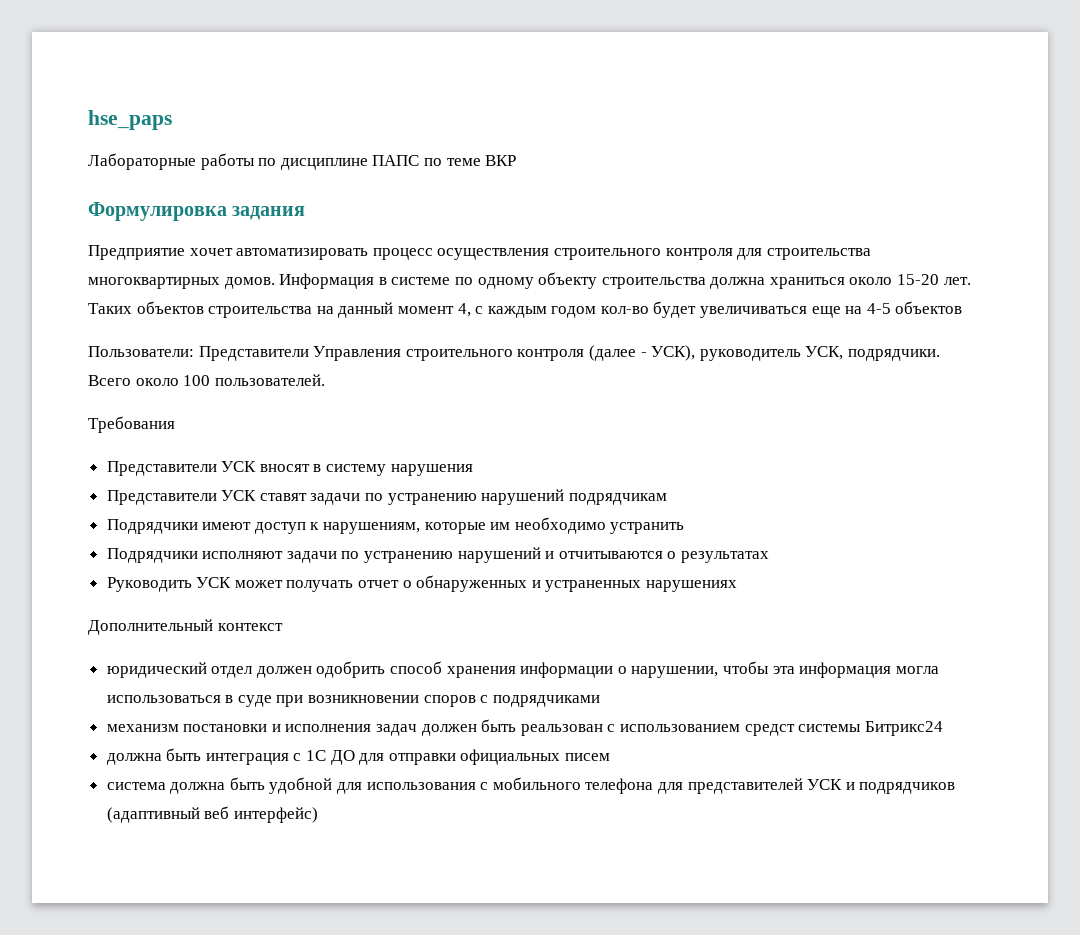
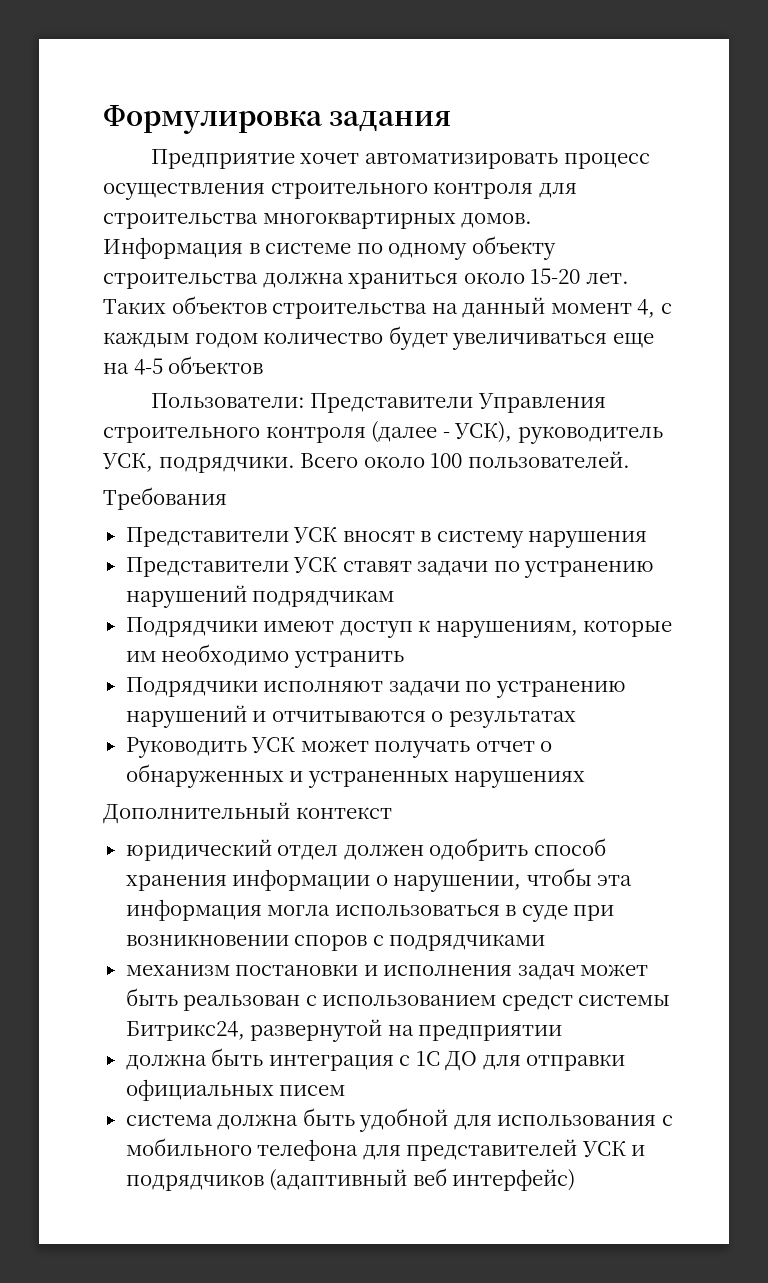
[88,110,172,130] [88,153,517,170] hse_paps // Лабораторные работы по дисциплине ПАПС по теме ВКР // -> (103, 119) none
[600,306,649,314] кол-во -> [263,332,384,344] количество
[421,724,477,736] должен -> [580,964,649,976] может
[864,721,943,736] Битрикс24 -> [125,1019,563,1042] Битрикс24, развернутой на предприятии

